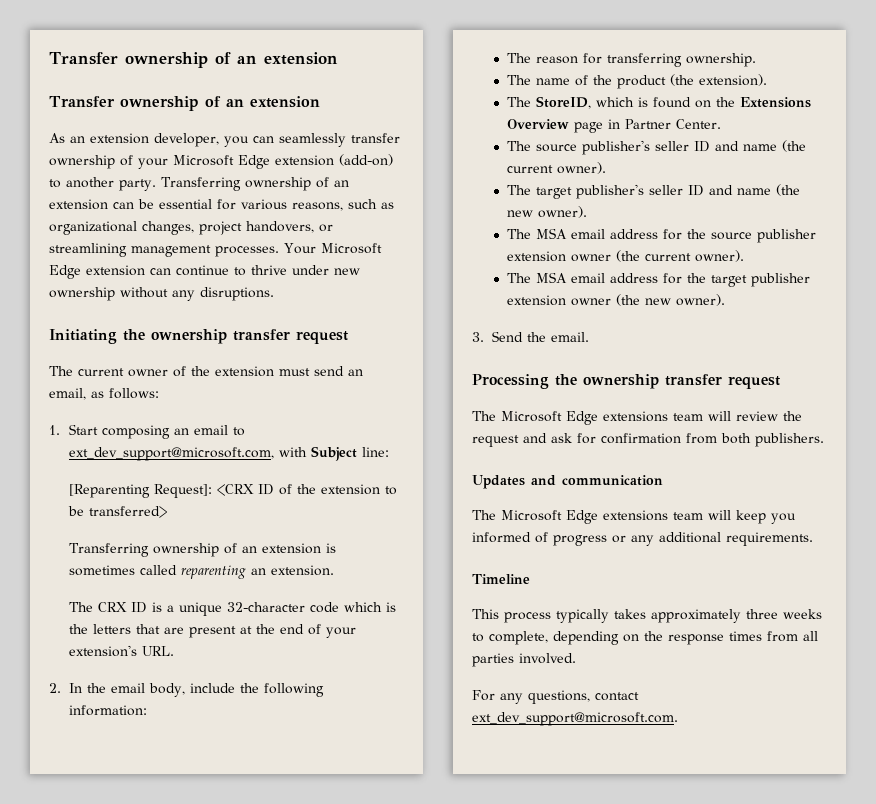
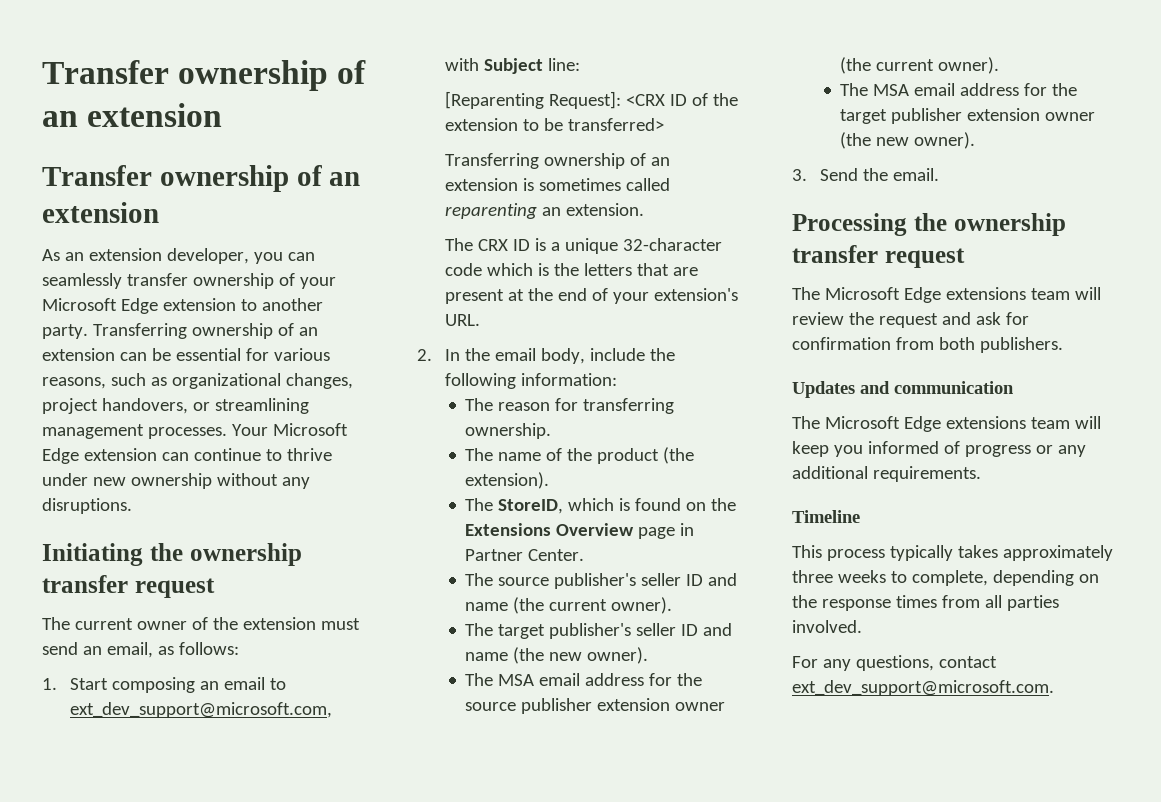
[339,154,393,166] (add-on) -> (236, 304) none

